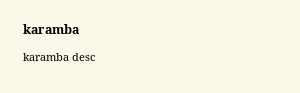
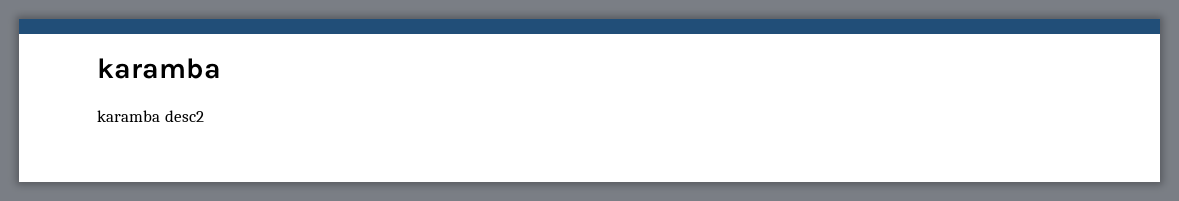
[72,53,95,61] desc -> [164,110,204,122] desc2

